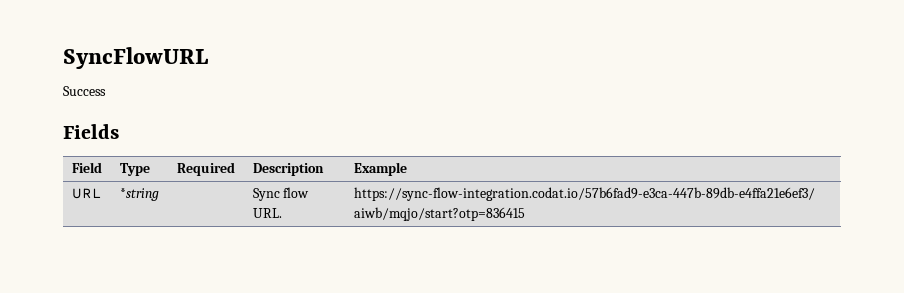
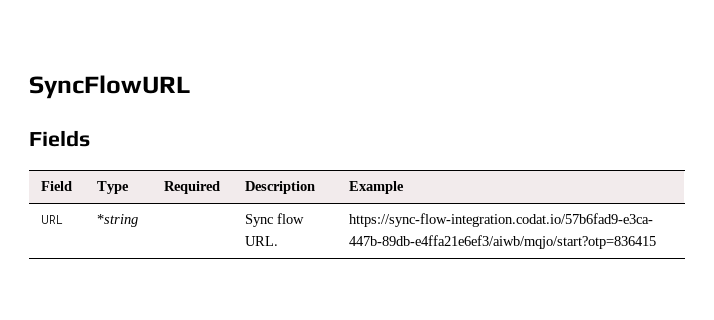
[63,86,106,96] // Success -> (191, 87) none

